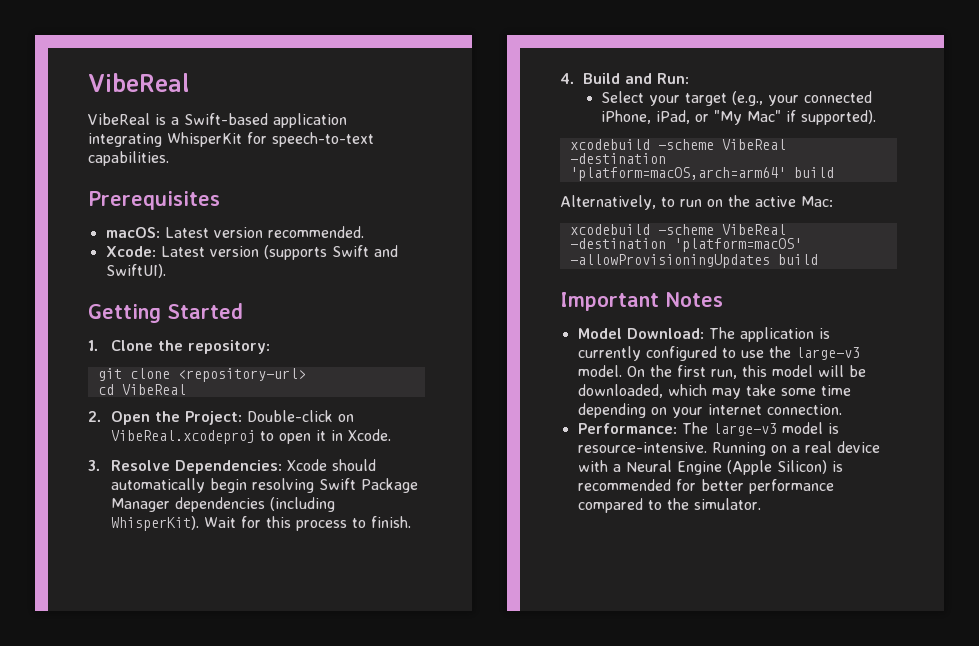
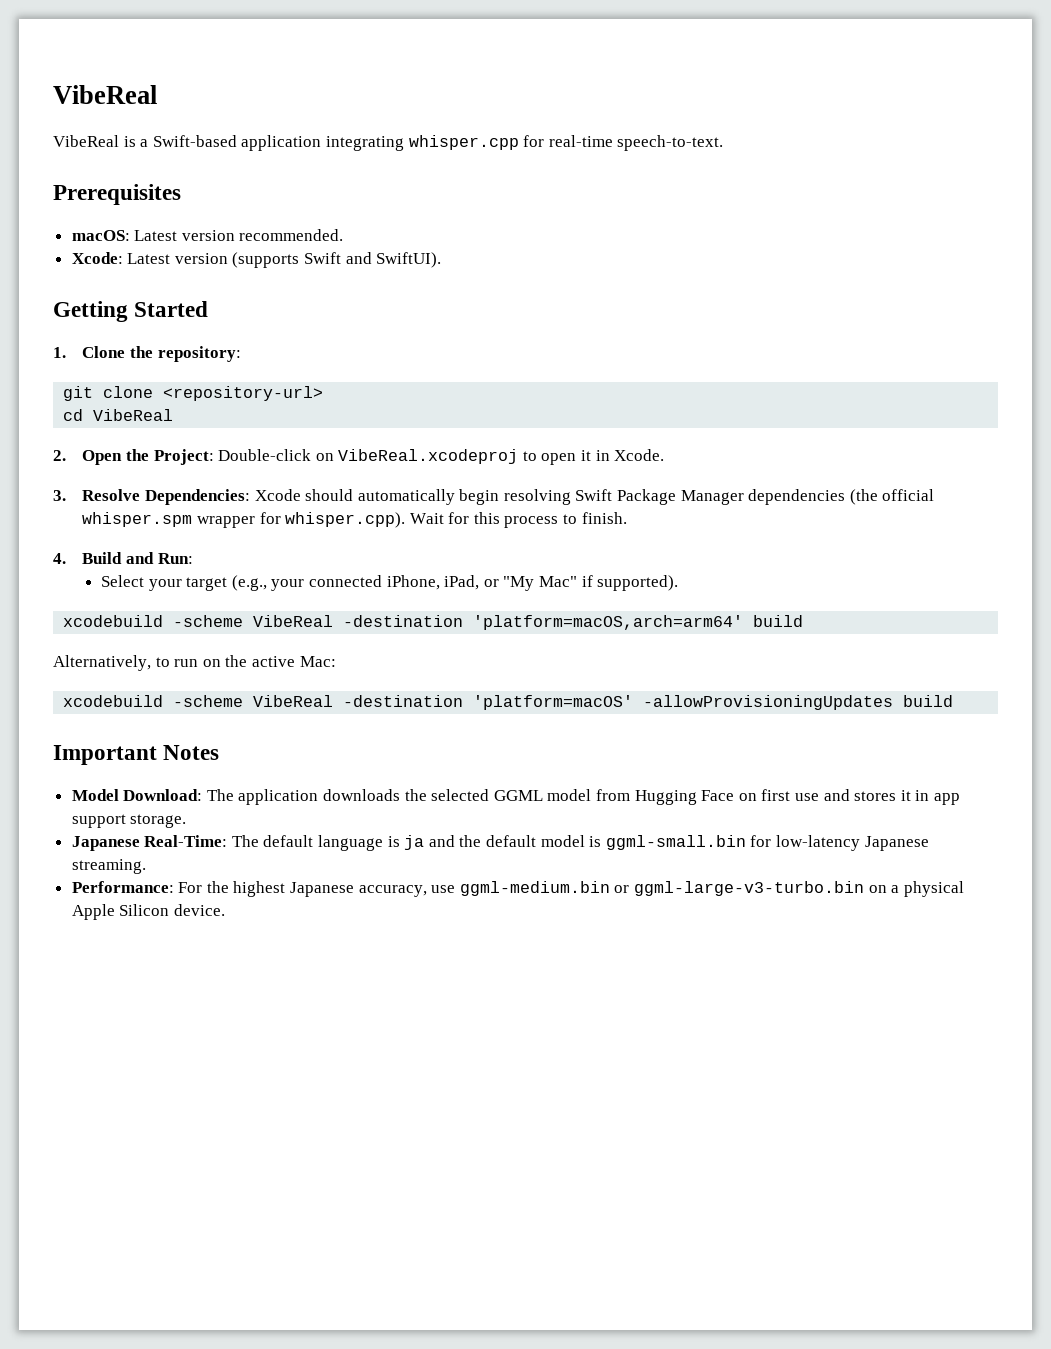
[167,132,374,147] [88,151,169,166] WhisperKit for speech-to-text capabilities. -> [408,135,724,151] whisper.cpp for real-time speech-to-text.
[270,497,336,512] [111,516,200,531] (including WhisperKit). -> [849,489,935,505] [82,512,406,528] (the official whisper.spm wrapper for whisper.cpp).
[818,328,830,339] [577,346,860,361] [577,365,866,379] [577,384,851,399] [577,403,842,418] [577,422,839,436] [577,441,880,456] [577,460,843,475] [577,479,834,494] [577,498,761,513] is currently configured to use the large-v3 model. On the first run, this model will be downloaded, which may take some time depending on your internet connection. // Performance: The large-v3 model is resource-intensive. Running on a real device with a Neural Engine (Apple Silicon) is recommended for better performance compared to the simulator. -> [323,789,960,805] [71,814,187,828] [71,835,929,851] [71,859,146,874] [71,881,964,897] [71,904,225,920] downloads the selected GGML model from Hugging Face on first use and stores it in app support storage. // Japanese Real-Time: The default language is ja and the default model is ggml-small.bin for low-latency Japanese streaming. // Performance: For the highest Japanese accuracy, use ggml-medium.bin or ggml-large-v3-turbo.bin on a physical Apple Silicon device.

